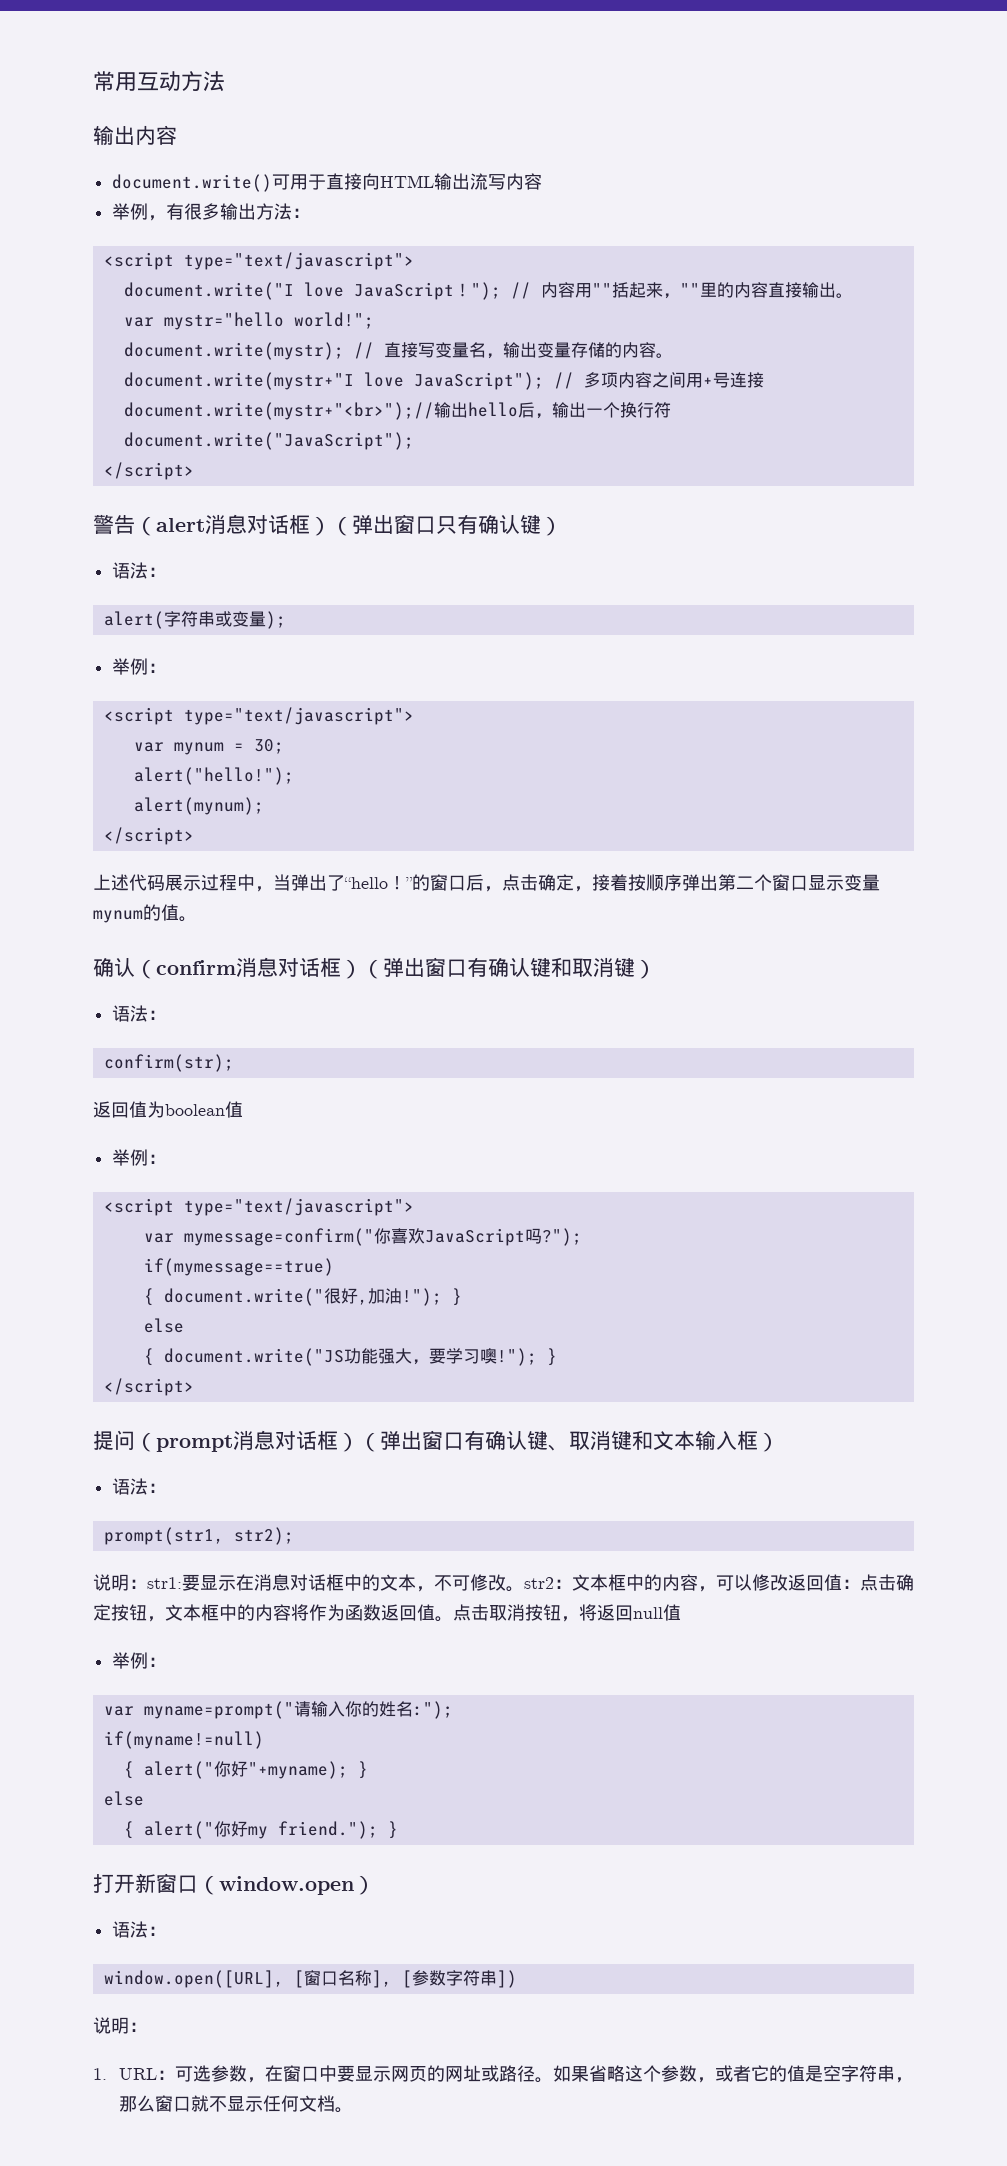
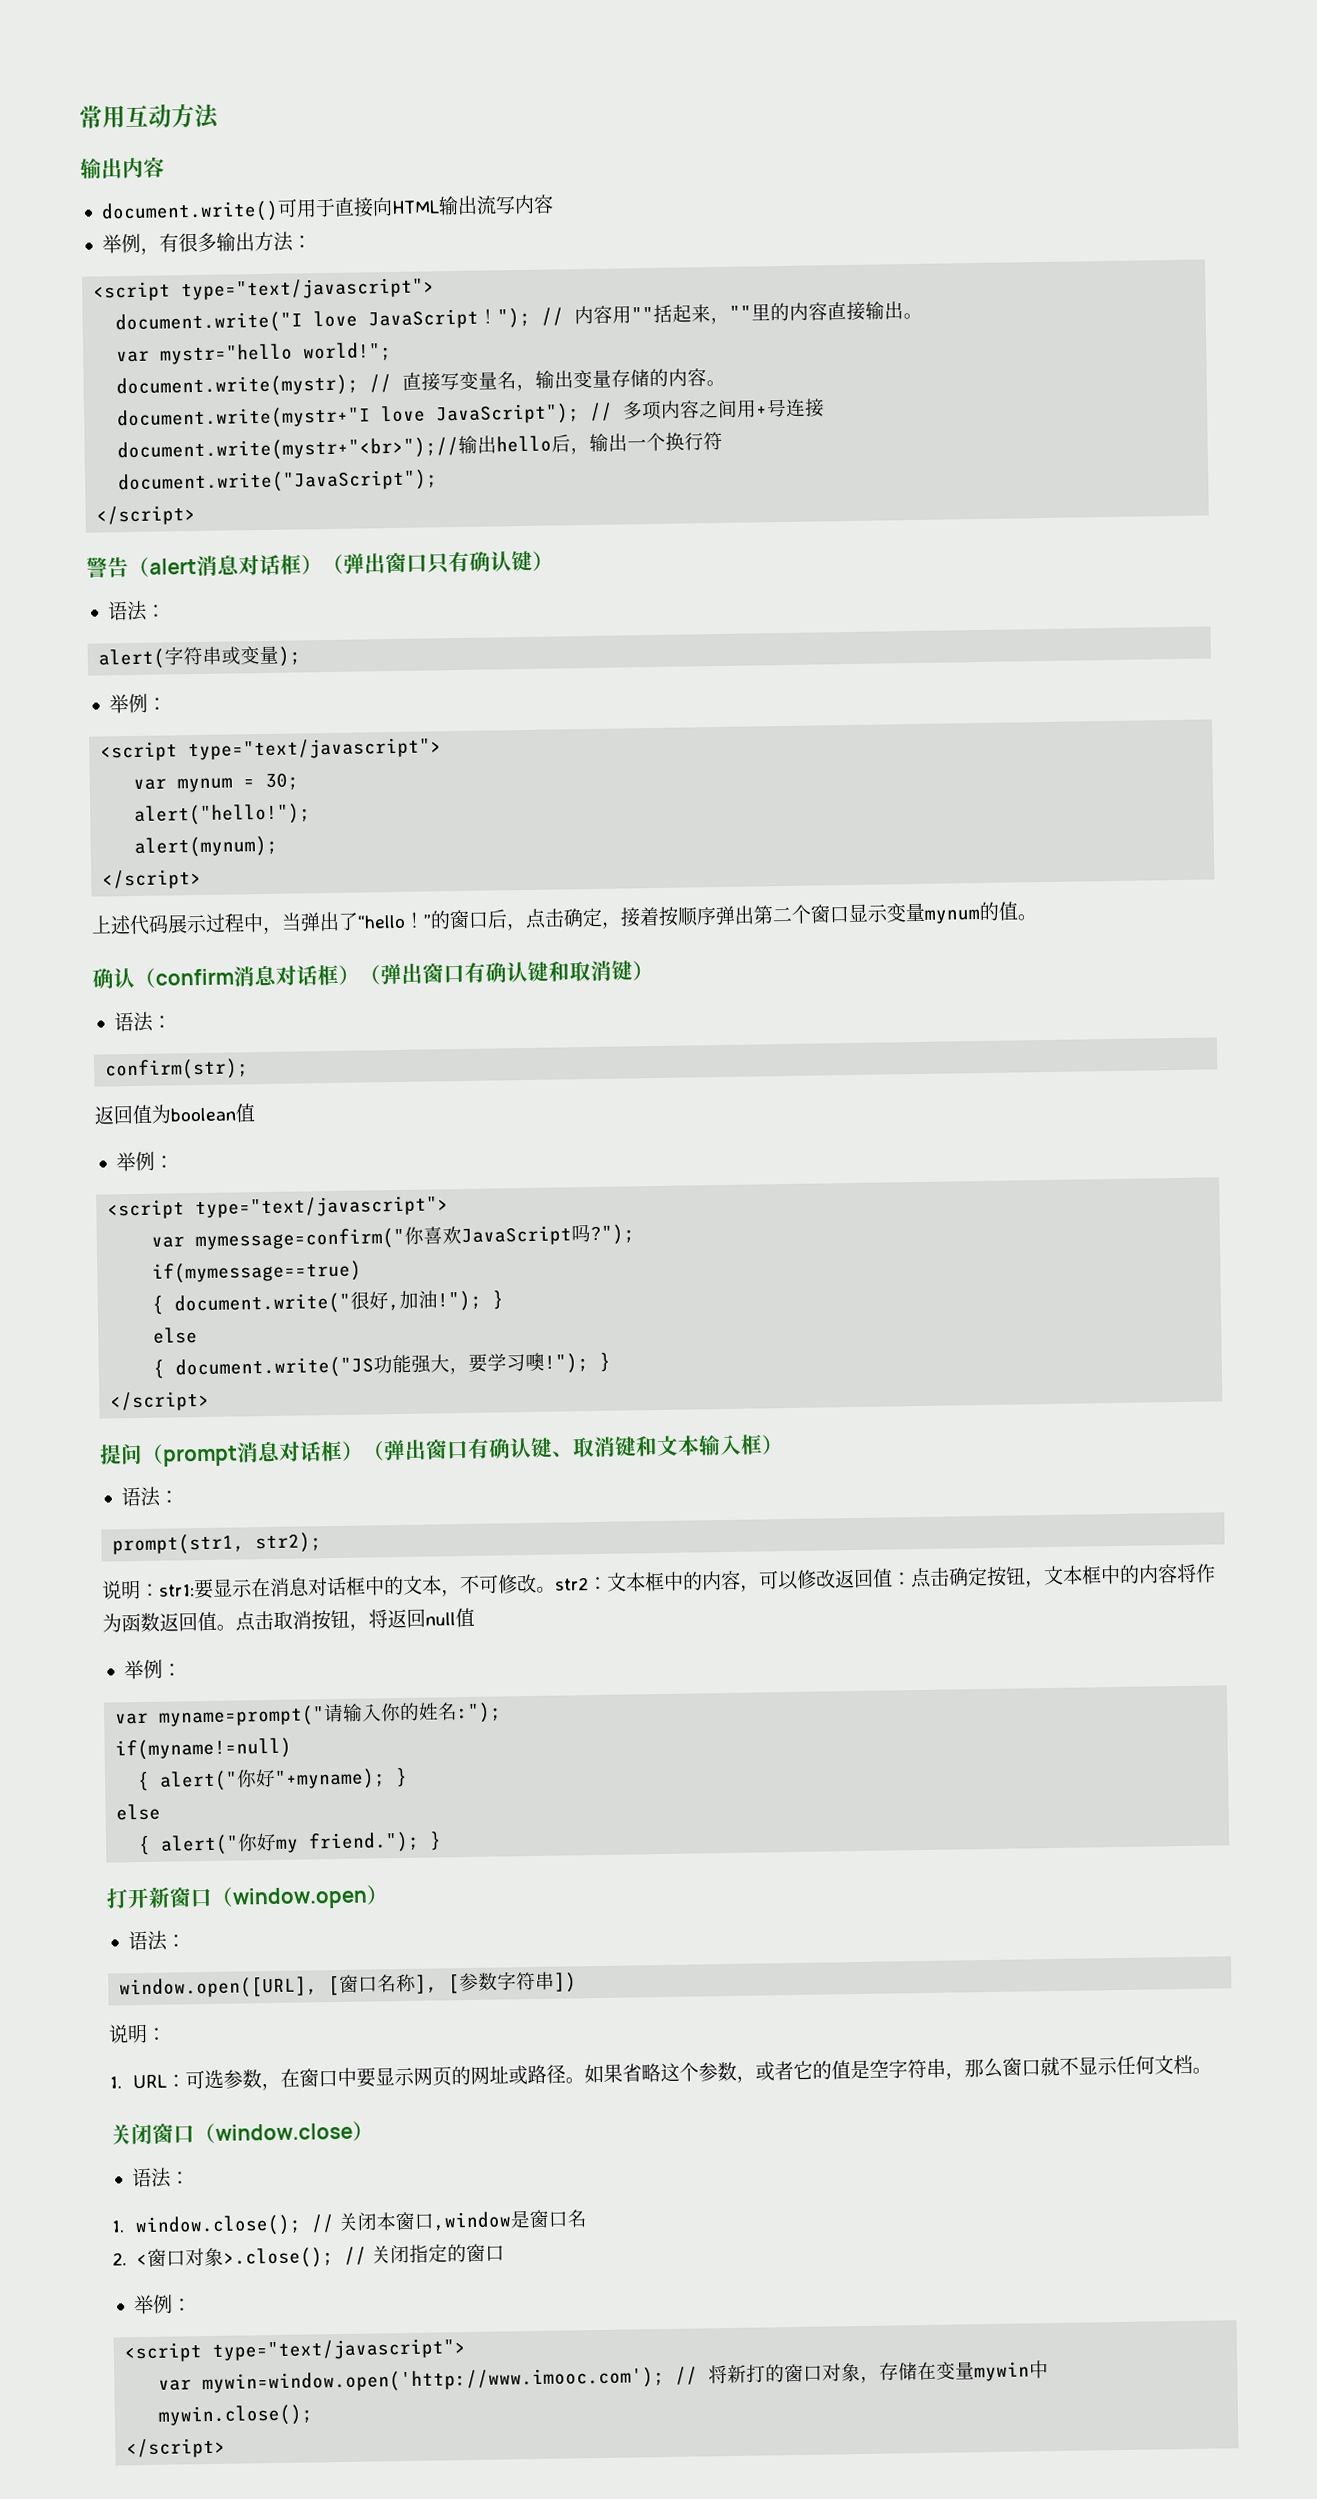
(353, 2110) none -> [110,2120,374,2145] [131,2167,190,2188] [111,2209,588,2238] [112,2243,505,2269] [132,2294,192,2315] [124,2338,467,2363] [158,2360,1050,2395] [158,2404,315,2427] [126,2437,227,2459] // 关闭窗口（window.close） // 语法： // 1. window.close(); // 关闭本窗口,window是窗口名 // 2. <窗口对象>.close(); // 关闭指定的窗口 // 举例： // <script type="text/javascript"> // var mywin=window.open('http://www.imooc.com'); // 将新打的窗口对象，存储在变量mywin中 // mywin.close(); // </script>

